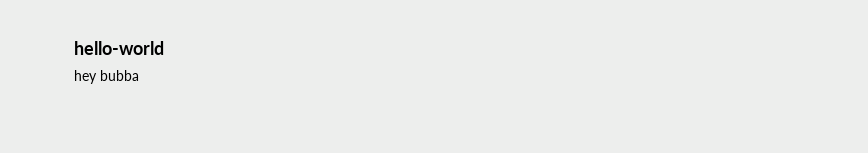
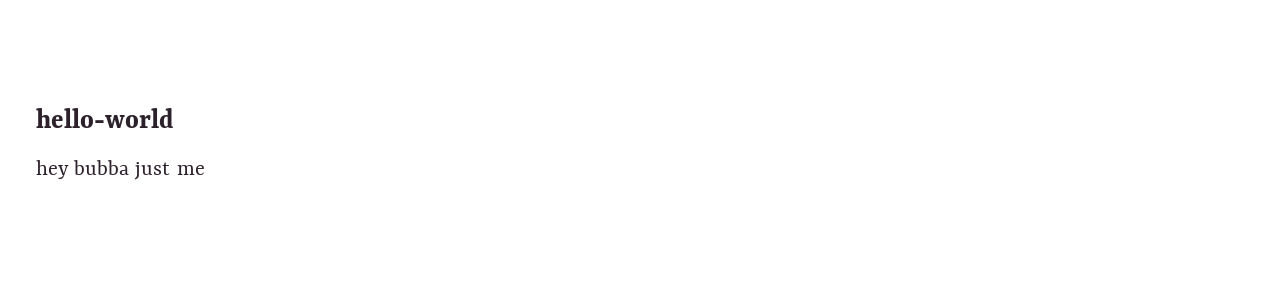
(139, 75) none -> [134,162,205,180] just me

